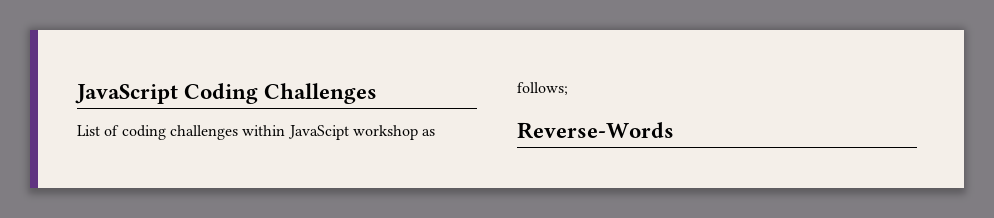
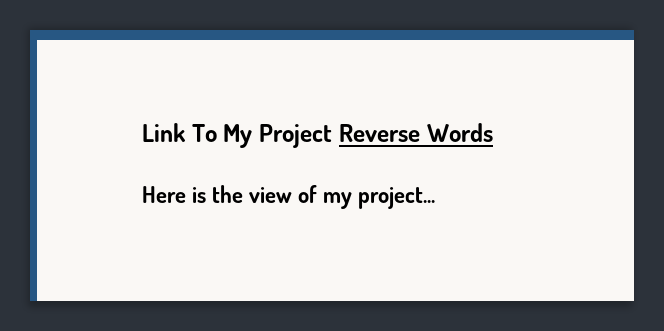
[75,83,378,104] [77,125,436,140] [517,82,568,95] [517,122,674,139] JavaScript Coding Challenges // List of coding challenges within JavaScipt workshop as follows; // Reverse-Words -> [142,123,493,148] [142,185,436,209] Link To My Project Reverse Words // Here is the view of my project...

